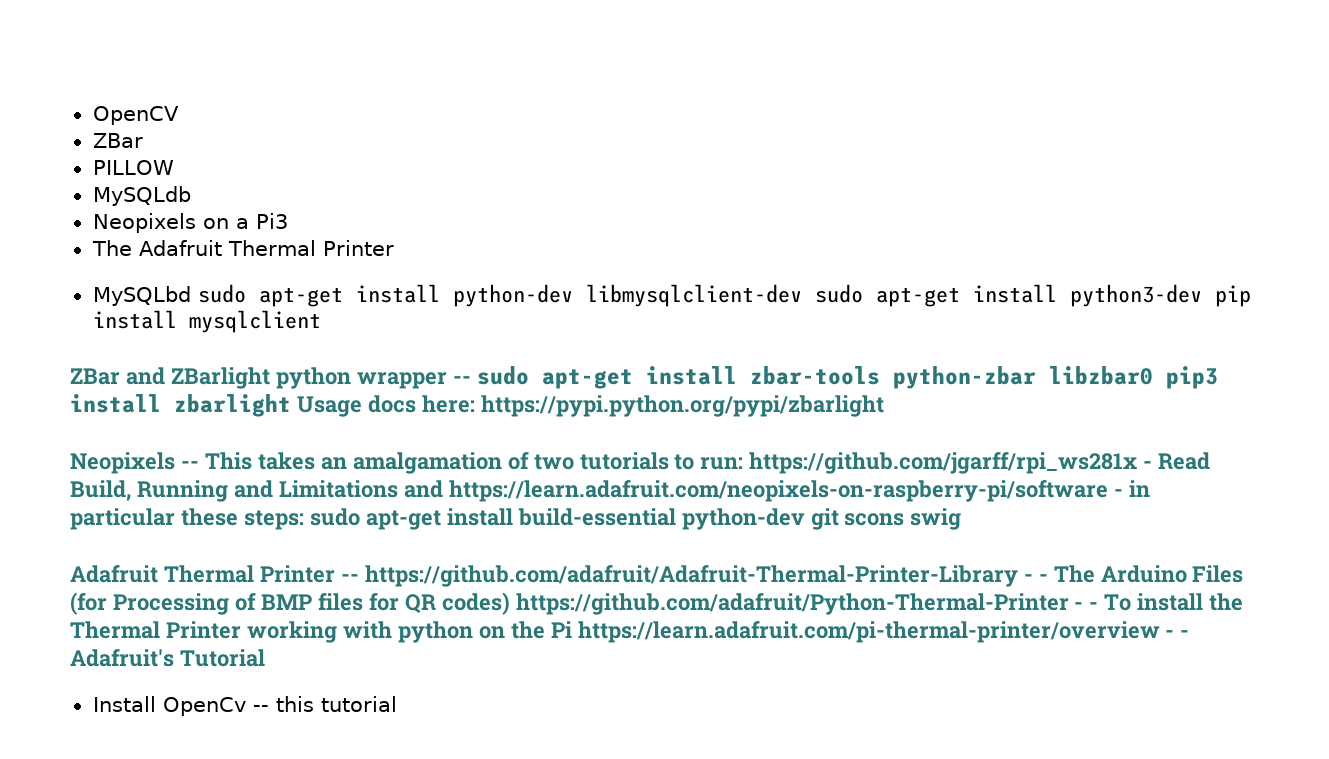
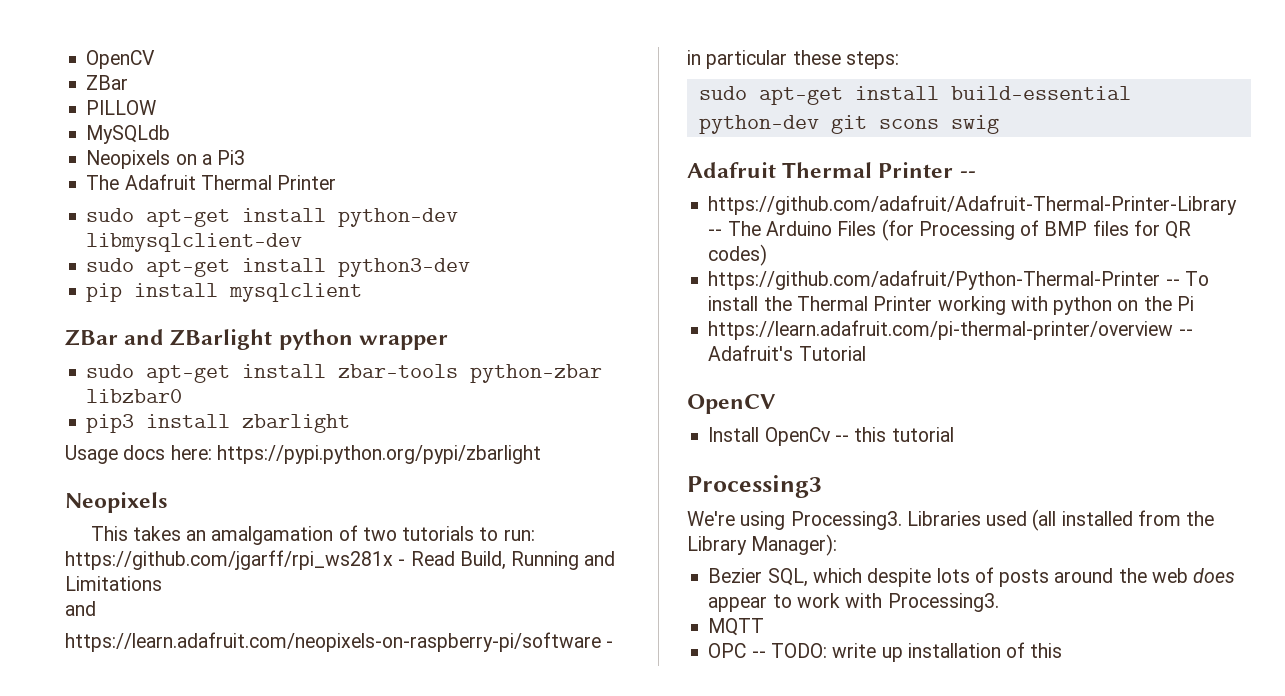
[92,286,191,306] MySQLbd -> (337, 182) none
(803, 295) none -> (303, 242) //
(1203, 295) none -> (471, 267) //
[452,376,471,384] -- -> (448, 342) //
(1153, 375) none -> (183, 396) //
(291, 405) none -> (351, 423) //
[180,461,199,469] -- -> (168, 502) //
[403,480,443,498] and -> [65,601,96,616] // and //
(304, 520) none -> (899, 60) //
[364,565,1048,587] https://github.com/adafruit/Adafruit-Thermal-Printer-Library - - -> [708,195,1238,215] [708,229,723,236] // https://github.com/adafruit/Adafruit-Thermal-Printer-Library --
[515,593,1099,615] https://github.com/adafruit/Python-Thermal-Printer - - -> [708,270,1180,290] // https://github.com/adafruit/Python-Thermal-Printer --
[577,621,1190,643] https://learn.adafruit.com/pi-thermal-printer/overview - - -> [708,320,1193,340] // https://learn.adafruit.com/pi-thermal-printer/overview --
(265, 658) none -> [687,394,776,414] // OpenCV
(397, 704) none -> [687,475,822,498] [687,509,1215,531] [687,534,838,556] [708,567,1236,587] [708,593,999,612] [708,618,765,636] [708,642,1063,662] // Processing3 // We're using Processing3. Libraries used (all installed from the Library Manager): // Bezier SQL, which despite lots of posts around the web does appear to work with Processing3. // MQTT // OPC -- TODO: write up installation of this

